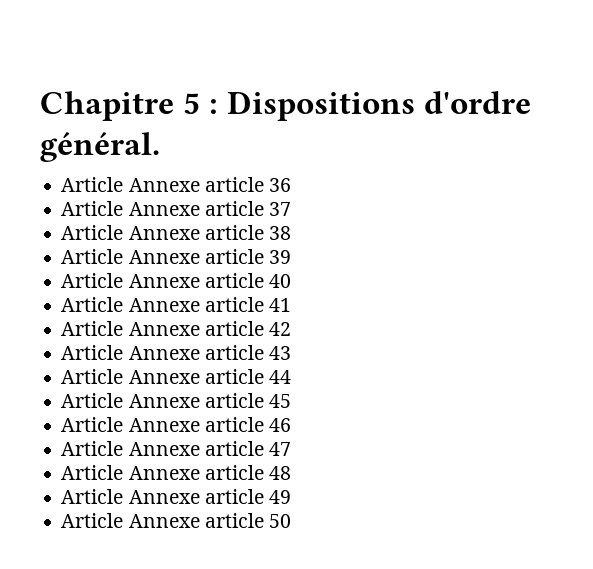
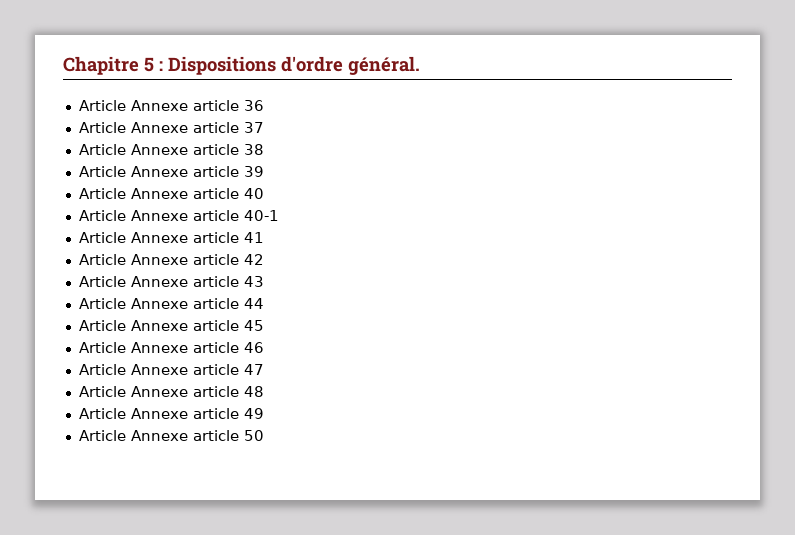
(292, 281) none -> [78,210,279,221] // Article Annexe article 40-1

